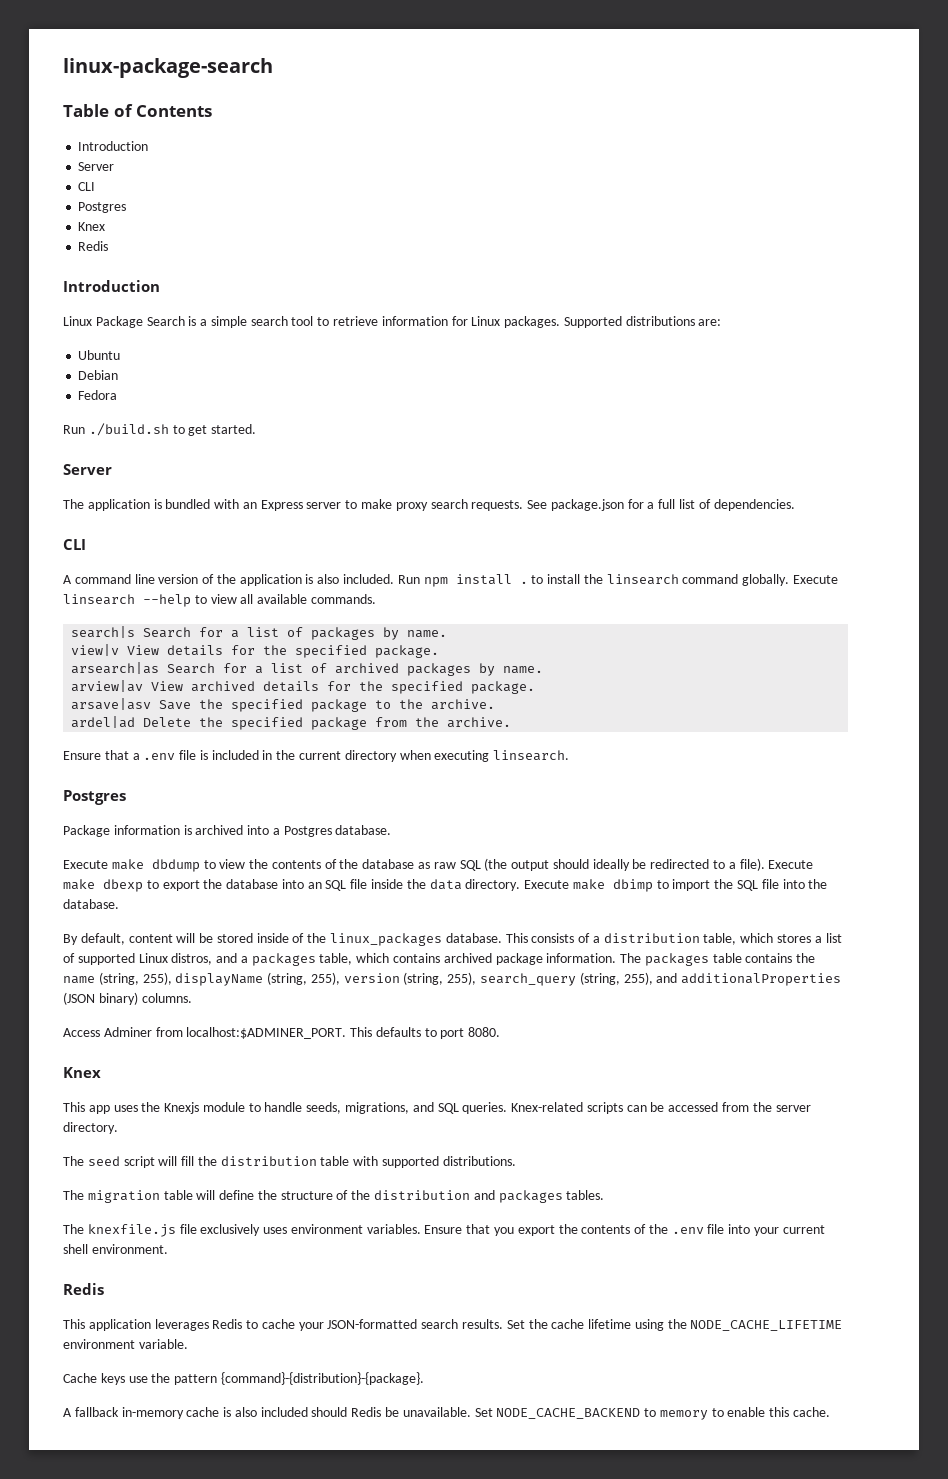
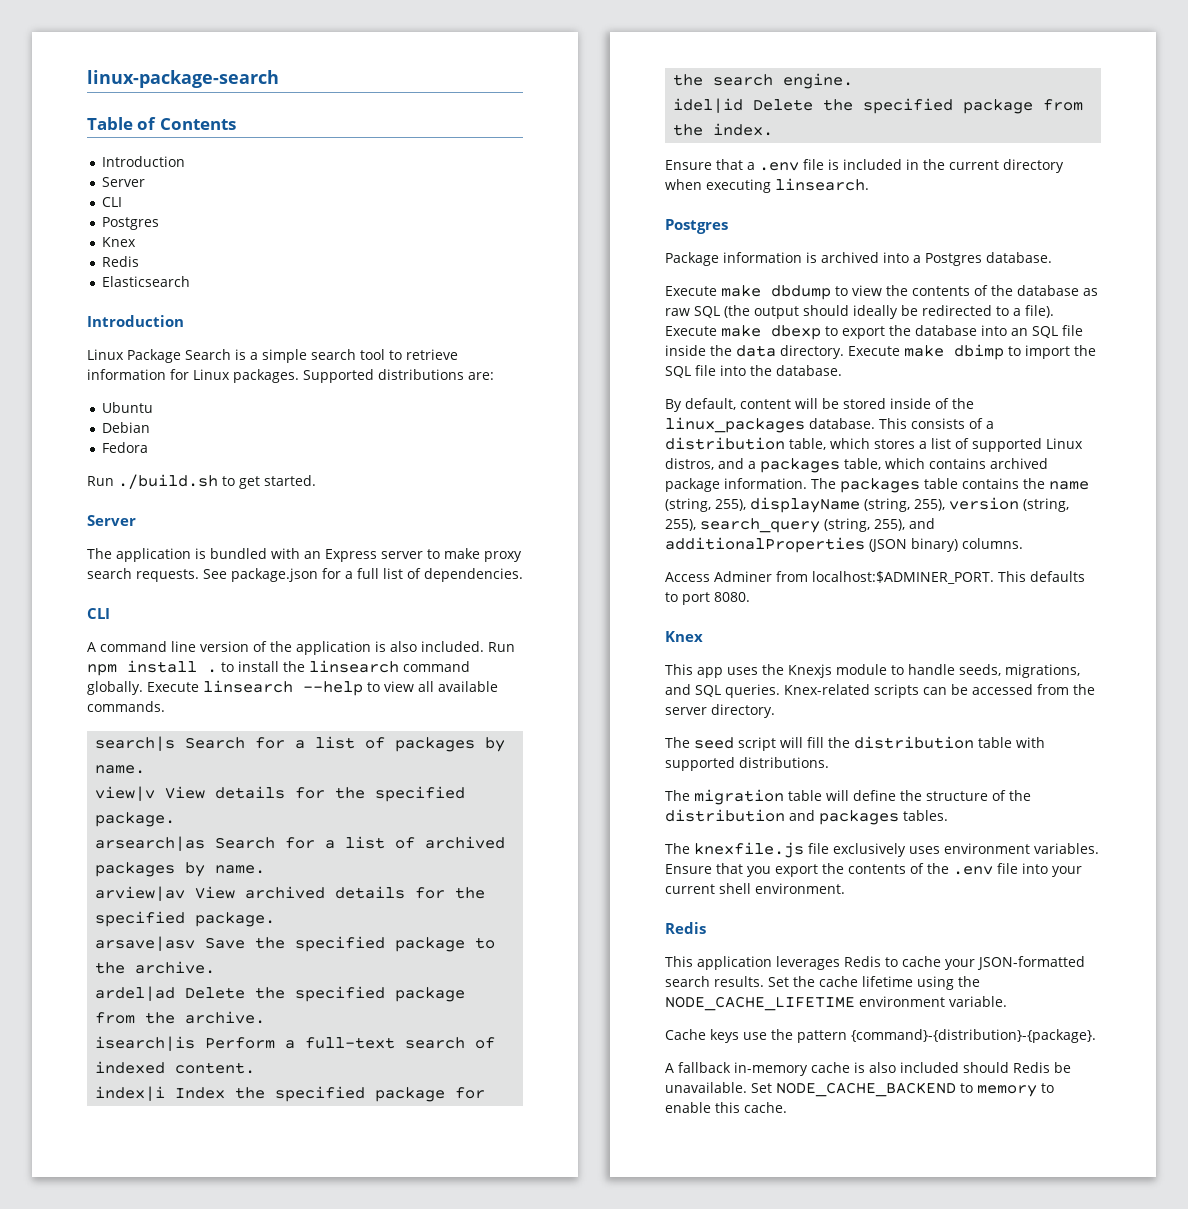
(109, 246) none -> [102,276,191,287] // Elasticsearch
(512, 722) none -> [95,1036,496,1051] [95,1061,256,1074] [95,1086,486,1102] [673,73,854,89] [673,98,1084,114] [673,123,774,136] // isearch|is Perform a full-text search of indexed content. // index|i Index the specified package for the search engine. // idel|id Delete the specified package from the index.

